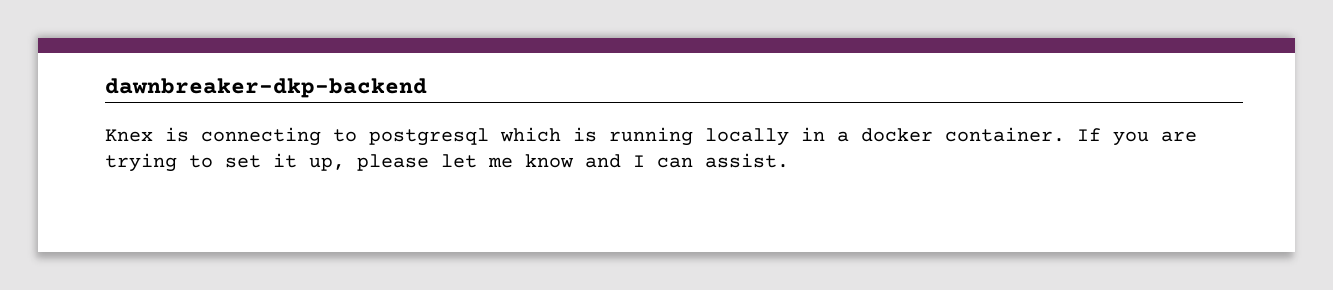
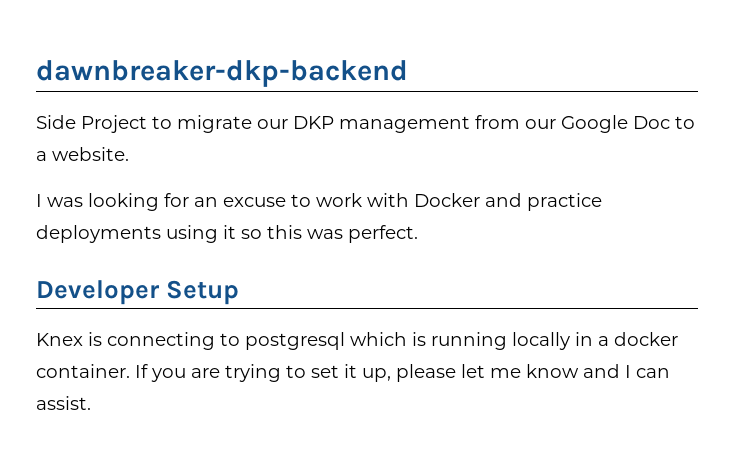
(427, 88) none -> [36,115,695,133] [36,147,129,161] [36,193,602,211] [36,225,418,243] [36,280,240,305] // Side Project to migrate our DKP management from our Google Doc to a website. // I was looking for an excuse to work with Docker and practice deployments using it so this was perfect. // Developer Setup

